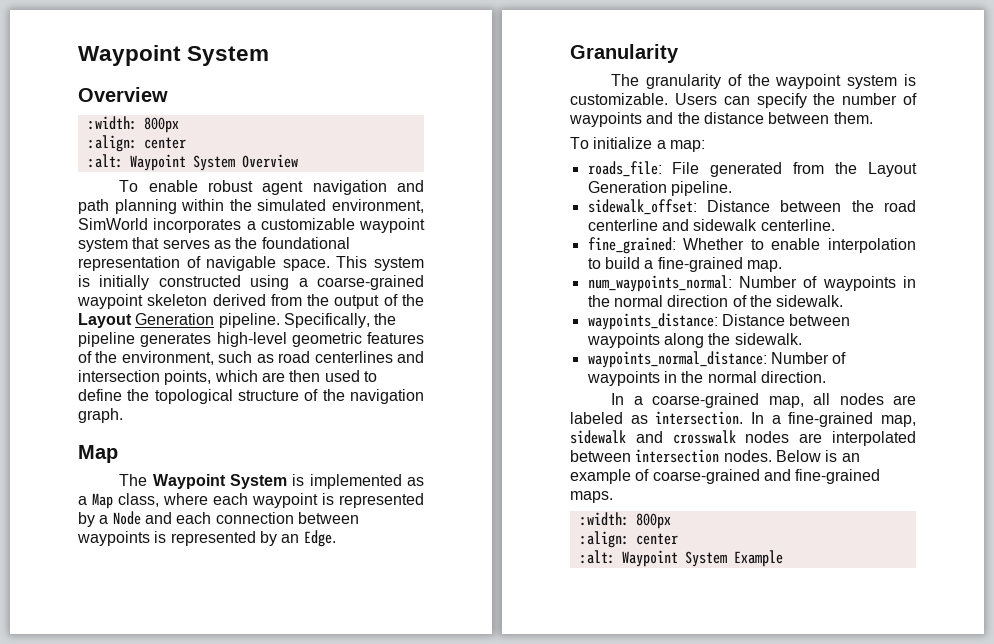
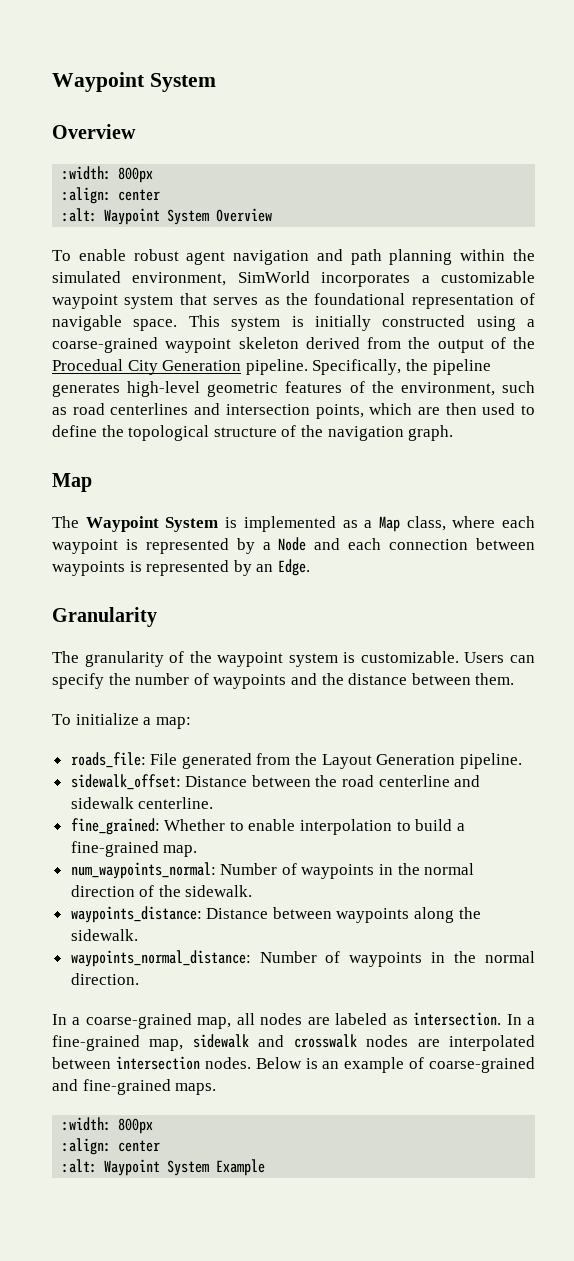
[78,313,132,328] Layout -> [52,359,158,375] Procedual City

